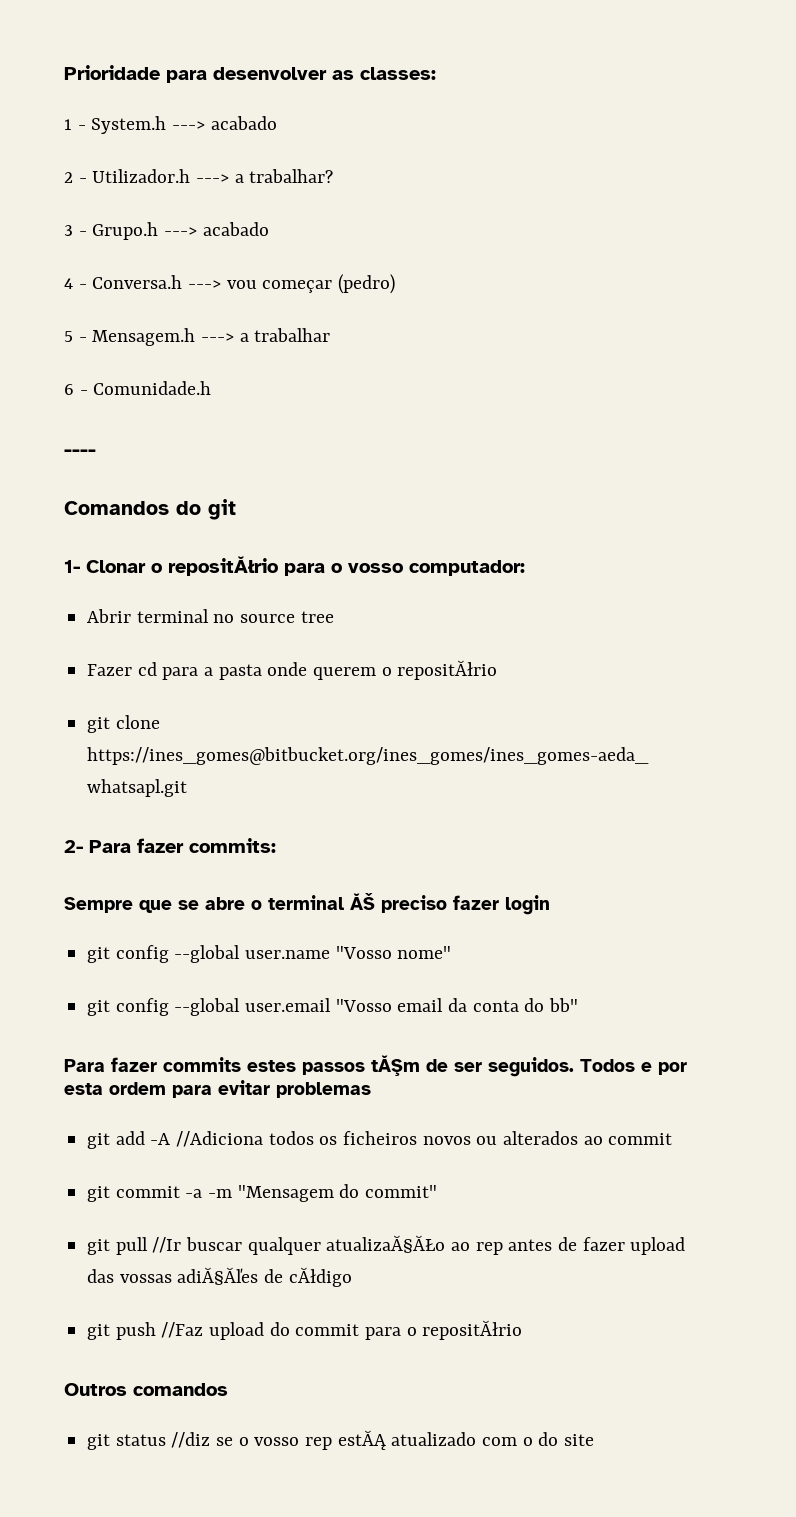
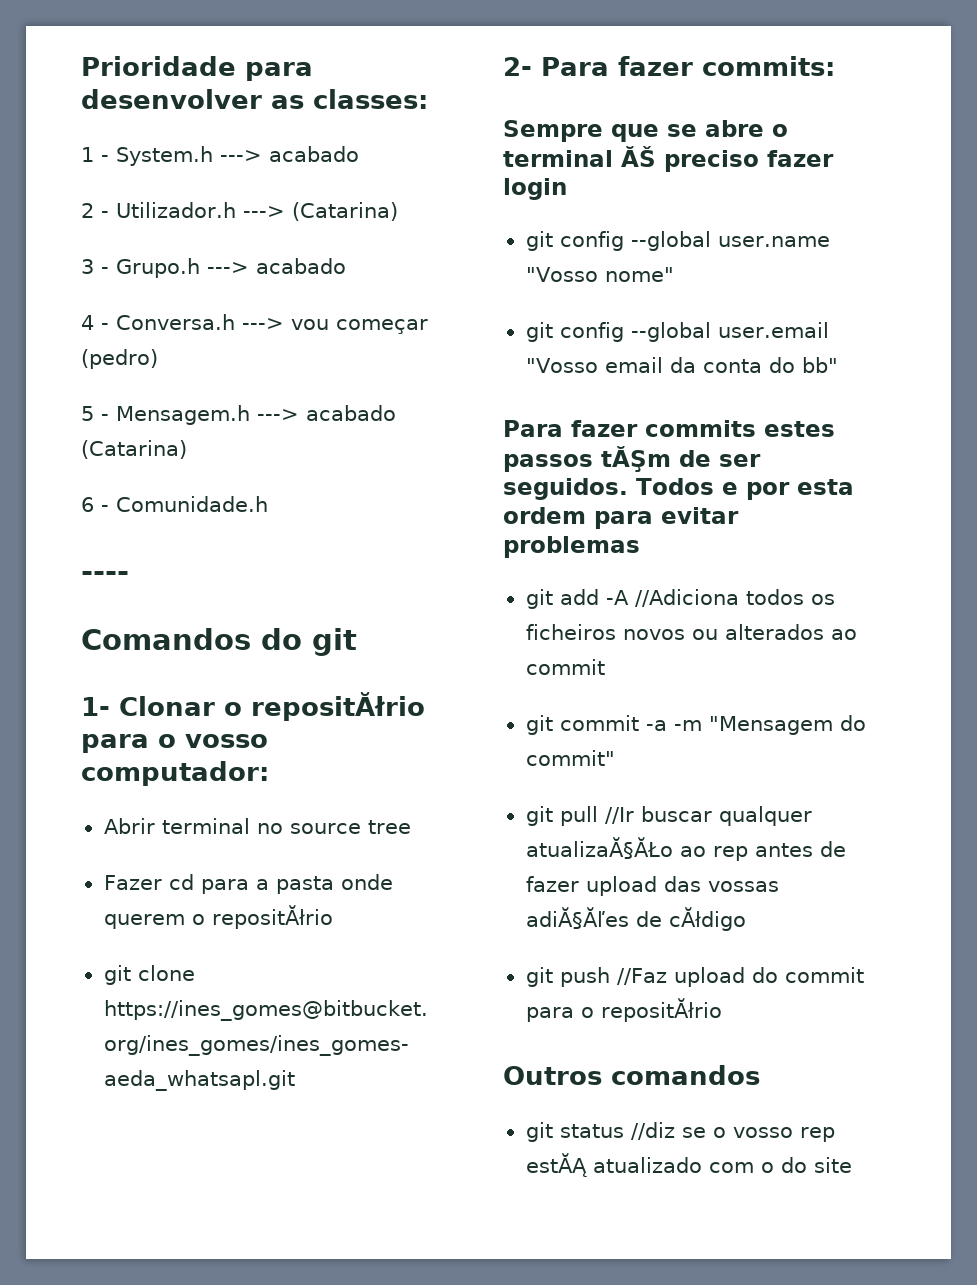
[234,169,334,183] a trabalhar? -> [291,202,398,221] (Catarina)
[239,328,331,342] a trabalhar -> [306,405,396,421] [81,440,187,459] acabado (Catarina)

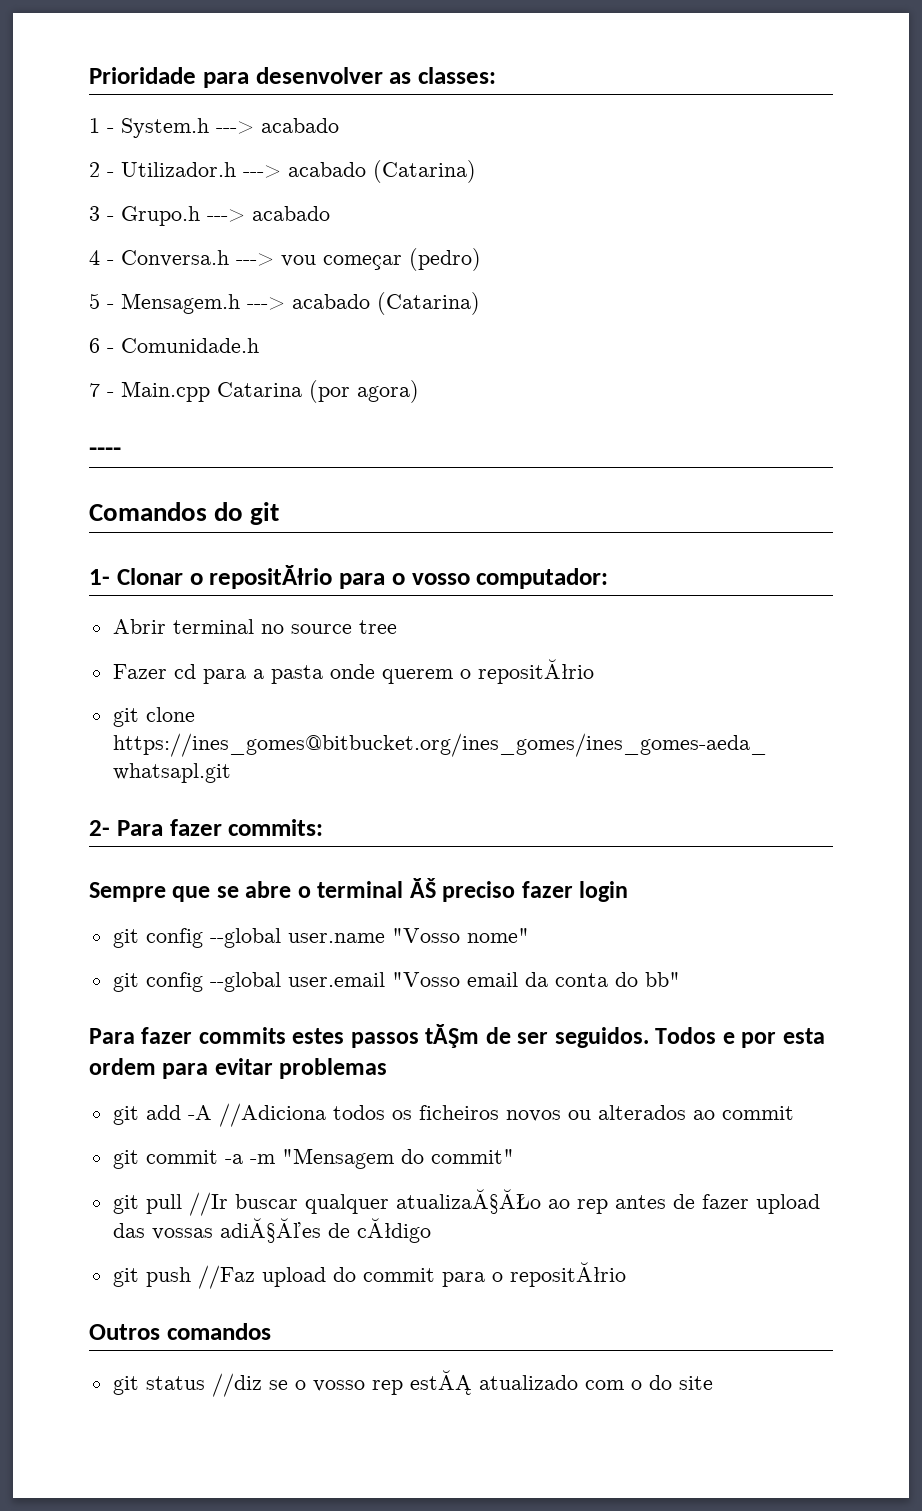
(285, 212) none -> [288,162,366,177] acabado
(268, 504) none -> [89,380,419,403] // 7 - Main.cpp Catarina (por agora)

